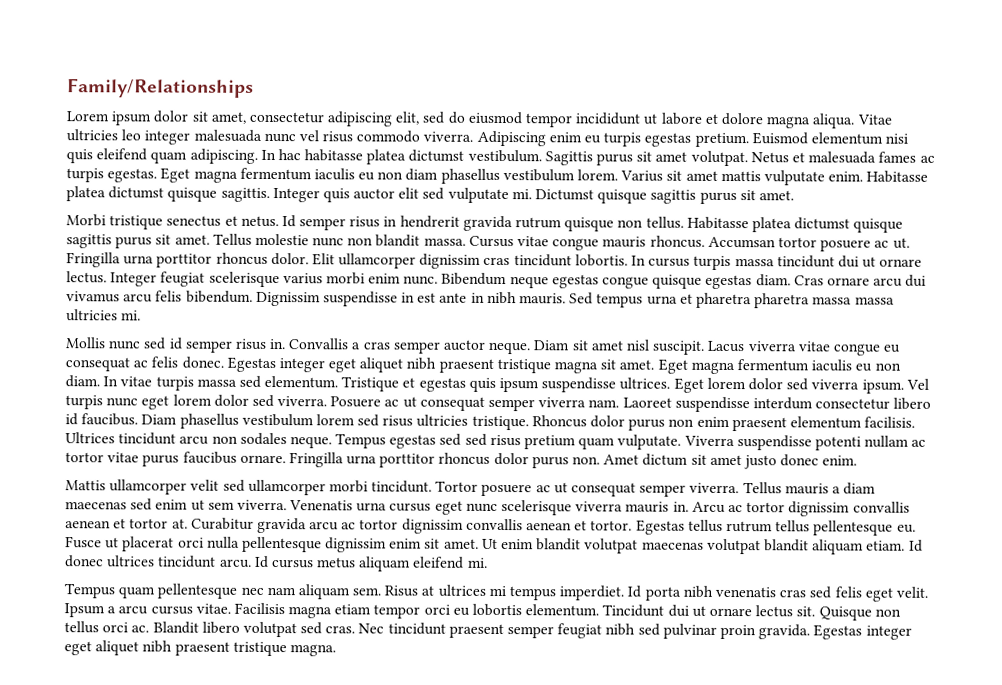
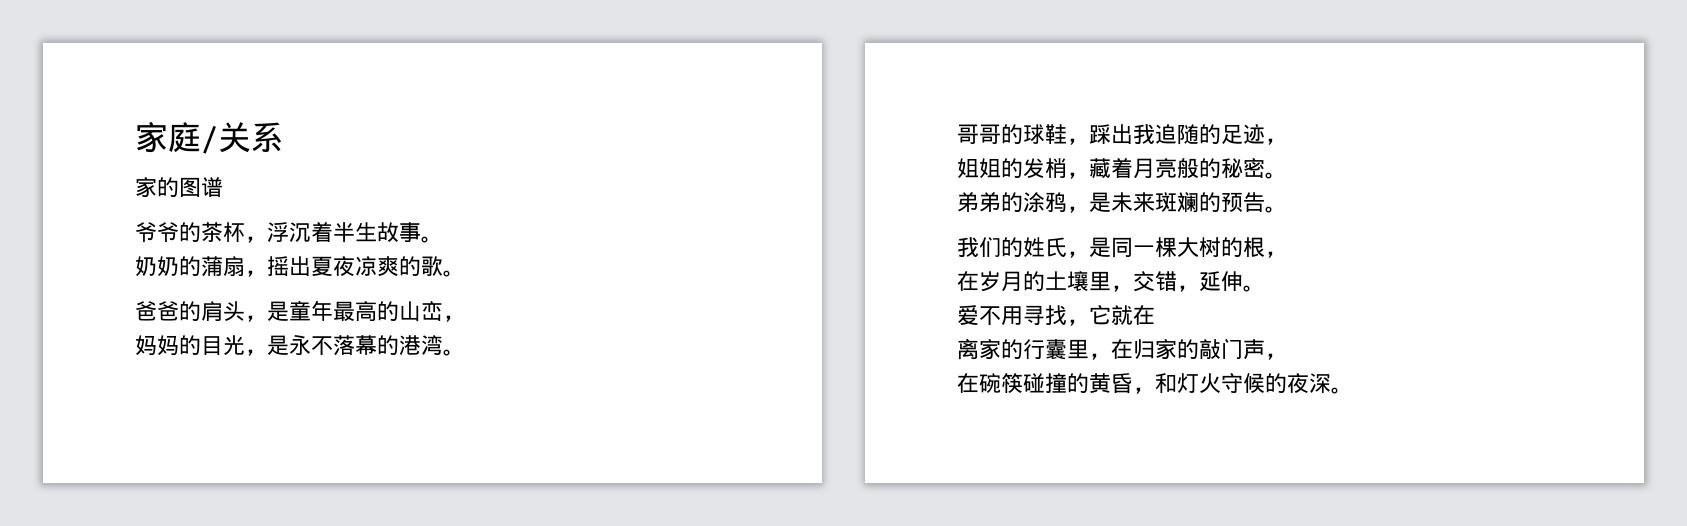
[67,78,254,98] [66,110,892,129] [66,129,909,148] [66,148,935,167] [66,167,929,186] [66,186,794,205] [66,214,904,233] [66,233,910,252] [66,252,923,271] [66,271,927,290] [66,290,895,309] [66,309,142,322] [65,337,901,356] [65,356,901,375] [65,375,929,394] [65,394,932,413] [65,413,916,432] [65,432,927,451] [65,451,858,470] [65,479,877,497] [65,498,910,517] [65,517,916,536] [65,536,923,555] [65,555,488,572] [64,583,928,602] [64,602,901,621] [64,621,912,640] [64,640,336,657] Family/Relationships // Lorem ipsum dolor sit amet, consectetur adipiscing elit, sed do eiusmod tempor incididunt ut labore et dolore magna aliqua. Vitae ultricies leo integer malesuada nunc vel risus commodo viverra. Adipiscing enim eu turpis egestas pretium. Euismod elementum nisi quis eleifend quam adipiscing. In hac habitasse platea dictumst vestibulum. Sagittis purus sit amet volutpat. Netus et malesuada fames ac turpis egestas. Eget magna fermentum iaculis eu non diam phasellus vestibulum lorem. Varius sit amet mattis vulputate enim. Habitasse platea dictumst quisque sagittis. Integer quis auctor elit sed vulputate mi. Dictumst quisque sagittis purus sit amet. // Morbi tristique senectus et netus. Id semper risus in hendrerit gravida rutrum quisque non tellus. Habitasse platea dictumst quisque sagittis purus sit amet. Tellus molestie nunc non blandit massa. Cursus vitae congue mauris rhoncus. Accumsan tortor posuere ac ut. Fringilla urna porttitor rhoncus dolor. Elit ullamcorper dignissim cras tincidunt lobortis. In cursus turpis massa tincidunt dui ut ornare lectus. Integer feugiat scelerisque varius morbi enim nunc. Bibendum neque egestas congue quisque egestas diam. Cras ornare arcu dui vivamus arcu felis bibendum. Dignissim suspendisse in est ante in nibh mauris. Sed tempus urna et pharetra pharetra massa massa ultricies mi. // Mollis nunc sed id semper risus in. Convallis a cras semper auctor neque. Diam sit amet nisl suscipit. Lacus viverra vitae congue eu consequat ac felis donec. Egestas integer eget aliquet nibh praesent tristique magna sit amet. Eget magna fermentum iaculis eu non diam. In vitae turpis massa sed elementum. Tristique et egestas quis ipsum suspendisse ultrices. Eget lorem dolor sed viverra ipsum. Vel turpis nunc eget lorem dolor sed viverra. Posuere ac ut consequat semper viverra nam. Laoreet suspendisse interdum consectetur libero id faucibus. Diam phasellus vestibulum lorem sed risus ultricies tristique. Rhoncus dolor purus non enim praesent elementum facilisis. Ultrices tincidunt arcu non sodales neque. Tempus egestas sed sed risus pretium quam vulputate. Viverra suspendisse potenti nullam ac tortor vitae purus faucibus ornare. Fringilla urna porttitor rhoncus dolor purus non. Amet dictum sit amet justo donec enim. // Mattis ullamcorper velit sed ullamcorper morbi tincidunt. Tortor posuere ac ut consequat semper viverra. Tellus mauris a diam maecenas sed enim ut sem viverra. Venenatis urna cursus eget nunc scelerisque viverra mauris in. Arcu ac tortor dignissim convallis aenean et tortor at. Curabitur gravida arcu ac tortor dignissim convallis aenean et tortor. Egestas tellus rutrum tellus pellentesque eu. Fusce ut placerat orci nulla pellentesque dignissim enim sit amet. Ut enim blandit volutpat maecenas volutpat blandit aliquam etiam. Id donec ultrices tincidunt arcu. Id cursus metus aliquam eleifend mi. // Tempus quam pellentesque nec nam aliquam sem. Risus at ultrices mi tempus imperdiet. Id porta nibh venenatis cras sed felis eget velit. Ipsum a arcu cursus vitae. Facilisis magna etiam tempor orci eu lobortis elementum. Tincidunt dui ut ornare lectus sit. Quisque non tellus orci ac. Blandit libero volutpat sed cras. Nec tincidunt praesent semper feugiat nibh sed pulvinar proin gravida. Egestas integer eget aliquet nibh praesent tristique magna. -> [135,122,284,154] [135,177,223,198] [135,222,443,243] [135,256,465,277] [135,300,465,322] [135,335,465,356] [957,124,1287,145] [957,158,1287,179] [957,192,1287,213] [957,237,1287,258] [957,271,1265,292] [957,305,1155,326] [957,338,1287,360] [957,373,1353,394] 家庭/关系 // 家的图谱 // 爷爷的茶杯，浮沉着半生故事。 // 奶奶的蒲扇，摇出夏夜凉爽的歌。 // 爸爸的肩头，是童年最高的山峦， // 妈妈的目光，是永不落幕的港湾。 // 哥哥的球鞋，踩出我追随的足迹， // 姐姐的发梢，藏着月亮般的秘密。 // 弟弟的涂鸦，是未来斑斓的预告。 // 我们的姓氏，是同一棵大树的根， // 在岁月的土壤里，交错，延伸。 // 爱不用寻找，它就在 // 离家的行囊里，在归家的敲门声， // 在碗筷碰撞的黄昏，和灯火守候的夜深。

